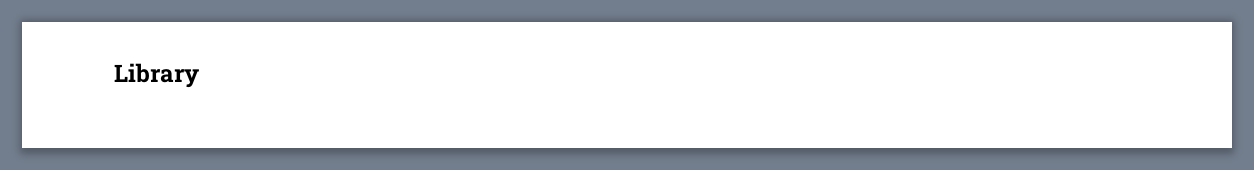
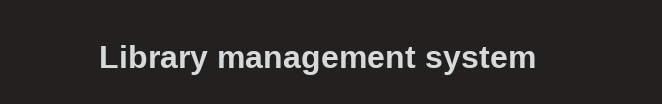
(199, 75) none -> [217,47,536,75] management system

